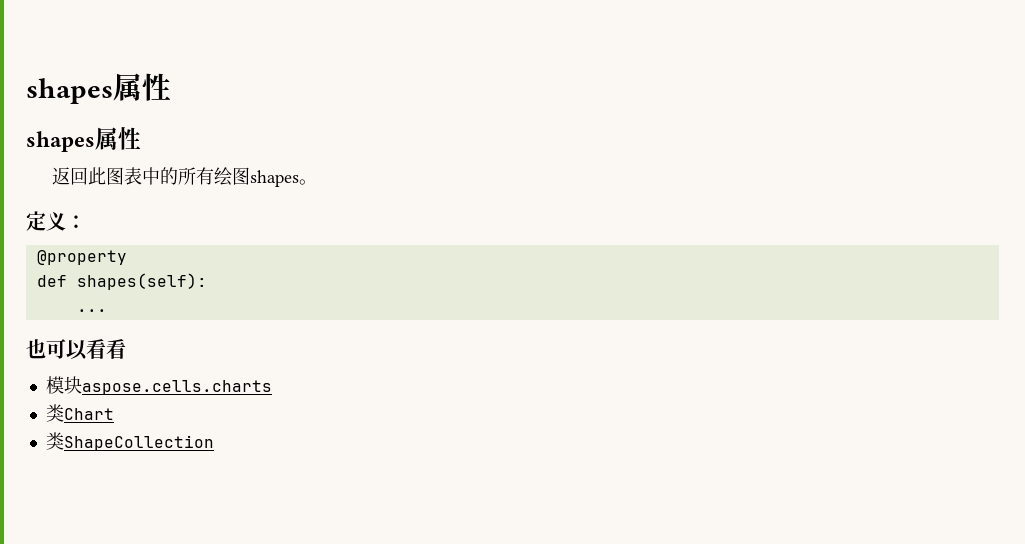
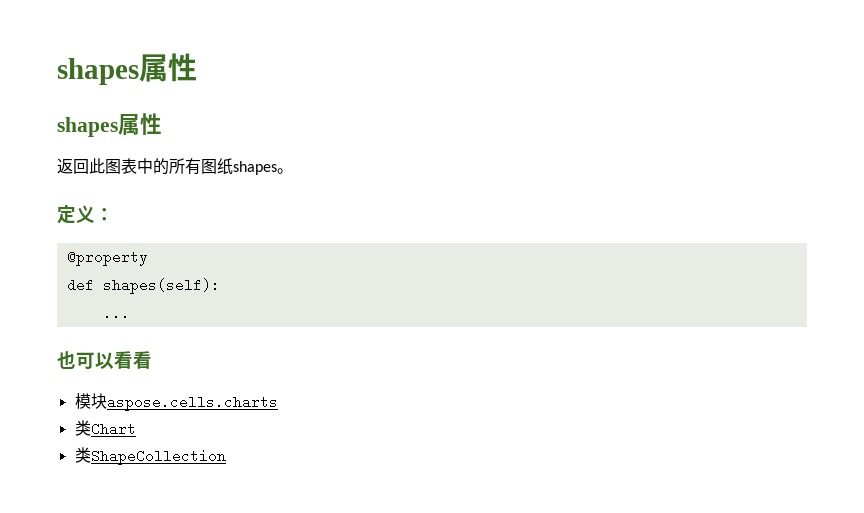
[213,167,250,186] 绘图 -> [201,158,233,175] 图纸

